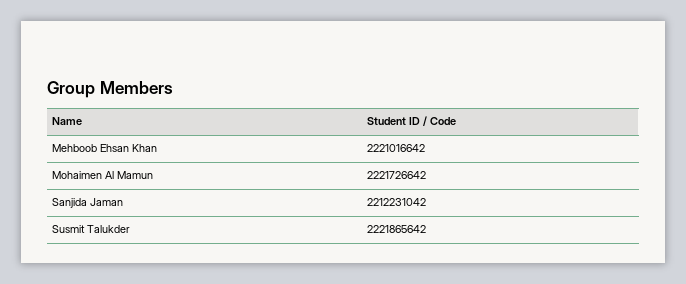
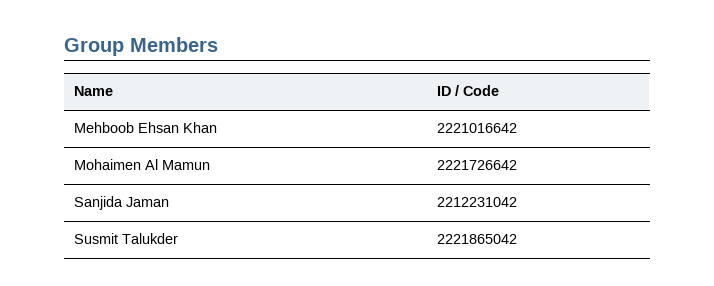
[367,117,407,125] Student -> (114, 91) none
[367,225,427,233] 2221865642 -> [437,234,518,244] 2221865042

